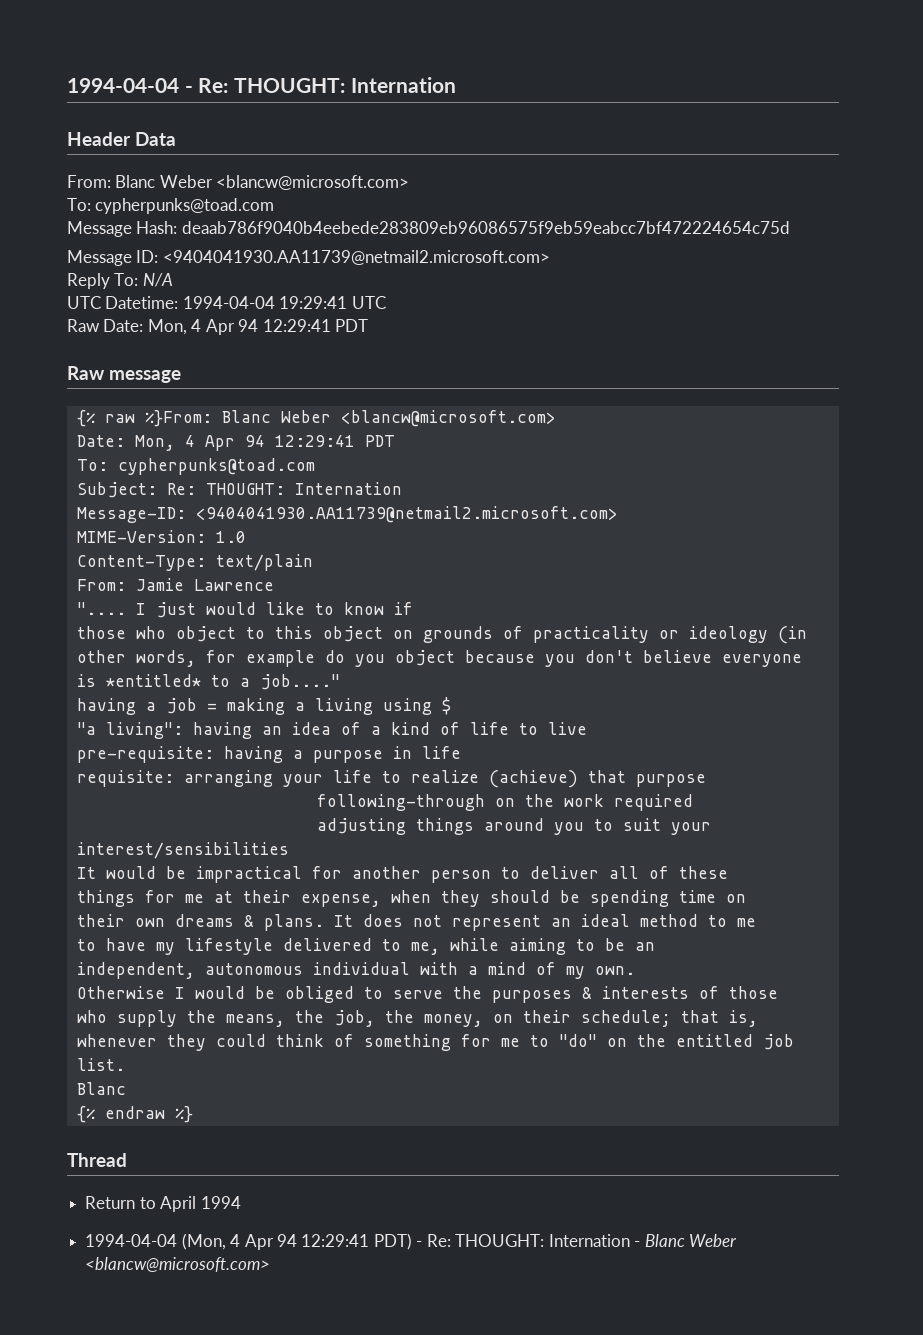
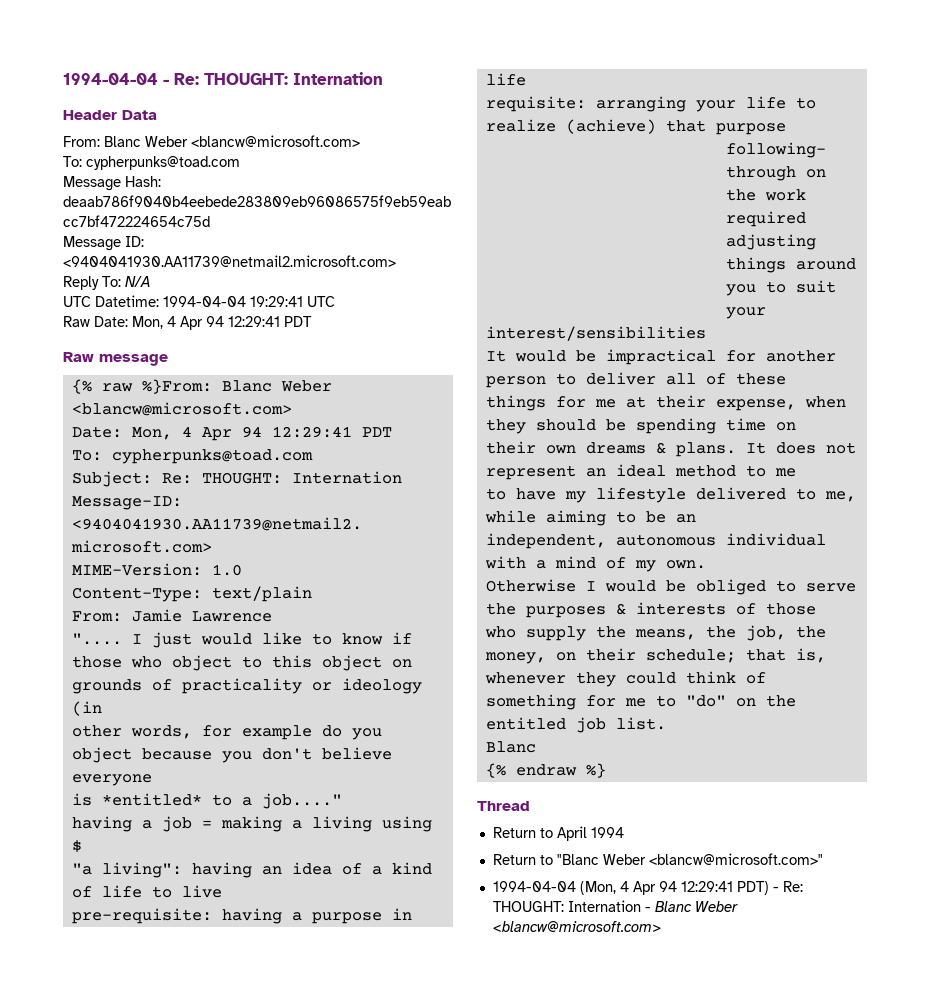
(241, 1202) none -> [492,853,823,865] // Return to "Blanc Weber <blancw@microsoft.com>"

